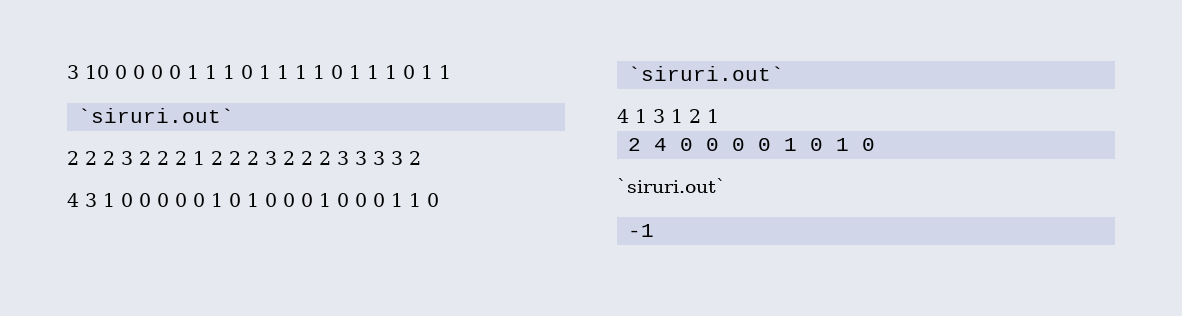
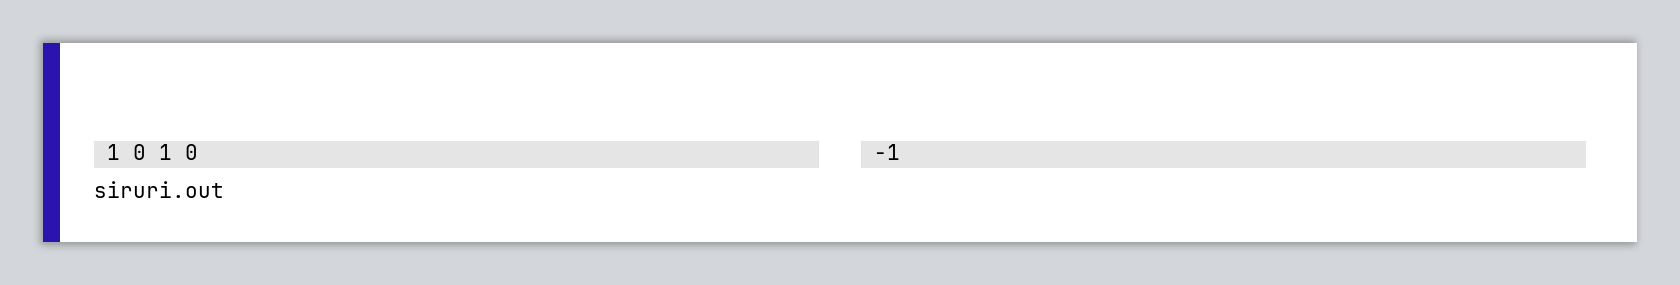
[67,65,451,79] [78,108,235,123] [67,151,421,165] [67,193,439,207] [628,66,785,81] [617,109,719,123] [628,138,772,151] 3 10 0 0 0 0 1 1 1 0 1 1 1 1 0 1 1 1 0 1 1 // `siruri.out` // 2 2 2 3 2 2 2 1 2 2 2 3 2 2 2 3 3 3 3 2 // 4 3 1 0 0 0 0 0 1 0 1 0 0 0 1 0 0 0 1 1 0 // `siruri.out` // 4 1 3 1 2 1 // 2 4 0 0 0 0 -> (107, 152) none
[617,178,726,193] `siruri.out` -> [94,181,224,198] siruri.out

